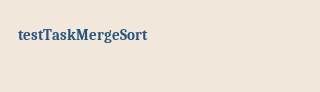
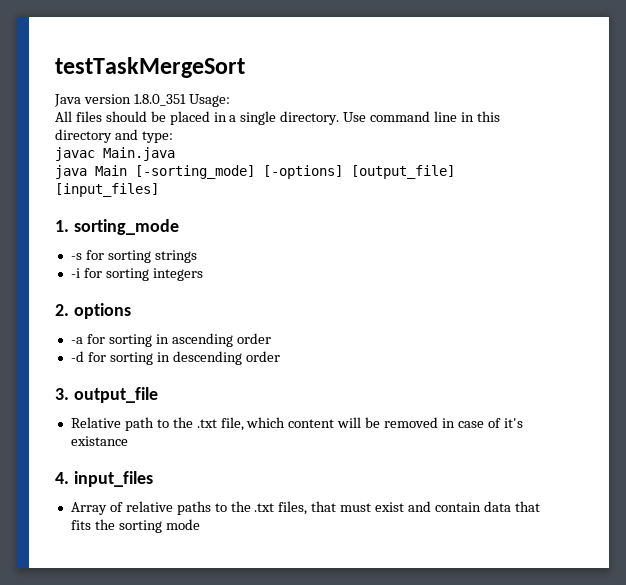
(148, 35) none -> [54,94,230,107] [55,111,500,125] [55,129,173,143] [55,147,175,161] [55,165,455,179] [55,183,159,197] [55,219,179,235] [70,250,197,263] [70,268,203,281] [55,303,131,319] [70,333,271,347] [70,351,280,365] [55,387,158,403] [70,417,523,431] [70,436,128,446] [55,471,153,487] [70,501,540,515] [70,519,200,533] // Java version 1.8.0_351 Usage: // All files should be placed in a single directory. Use command line in this directory and type: // javac Main.java // java Main [-sorting_mode] [-options] [output_file] [input_files] // 1. sorting_mode // -s for sorting strings // -i for sorting integers // 2. options // -a for sorting in ascending order // -d for sorting in descending order // 3. output_file // Relative path to the .txt file, which content will be removed in case of it's existance // 4. input_files // Array of relative paths to the .txt files, that must exist and contain data that fits the sorting mode

